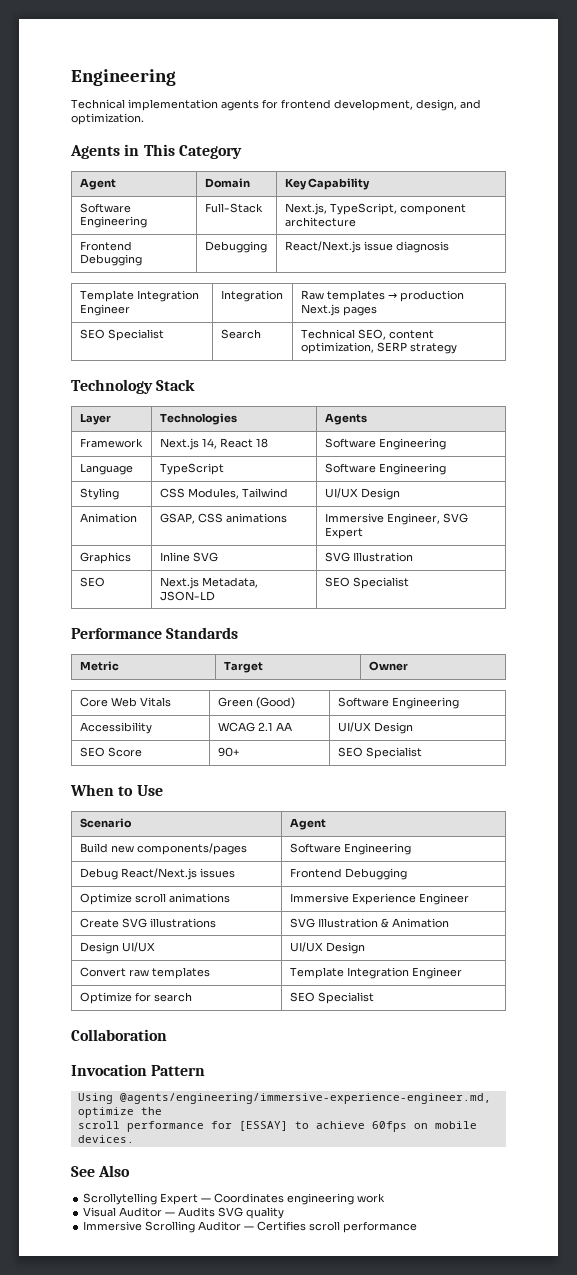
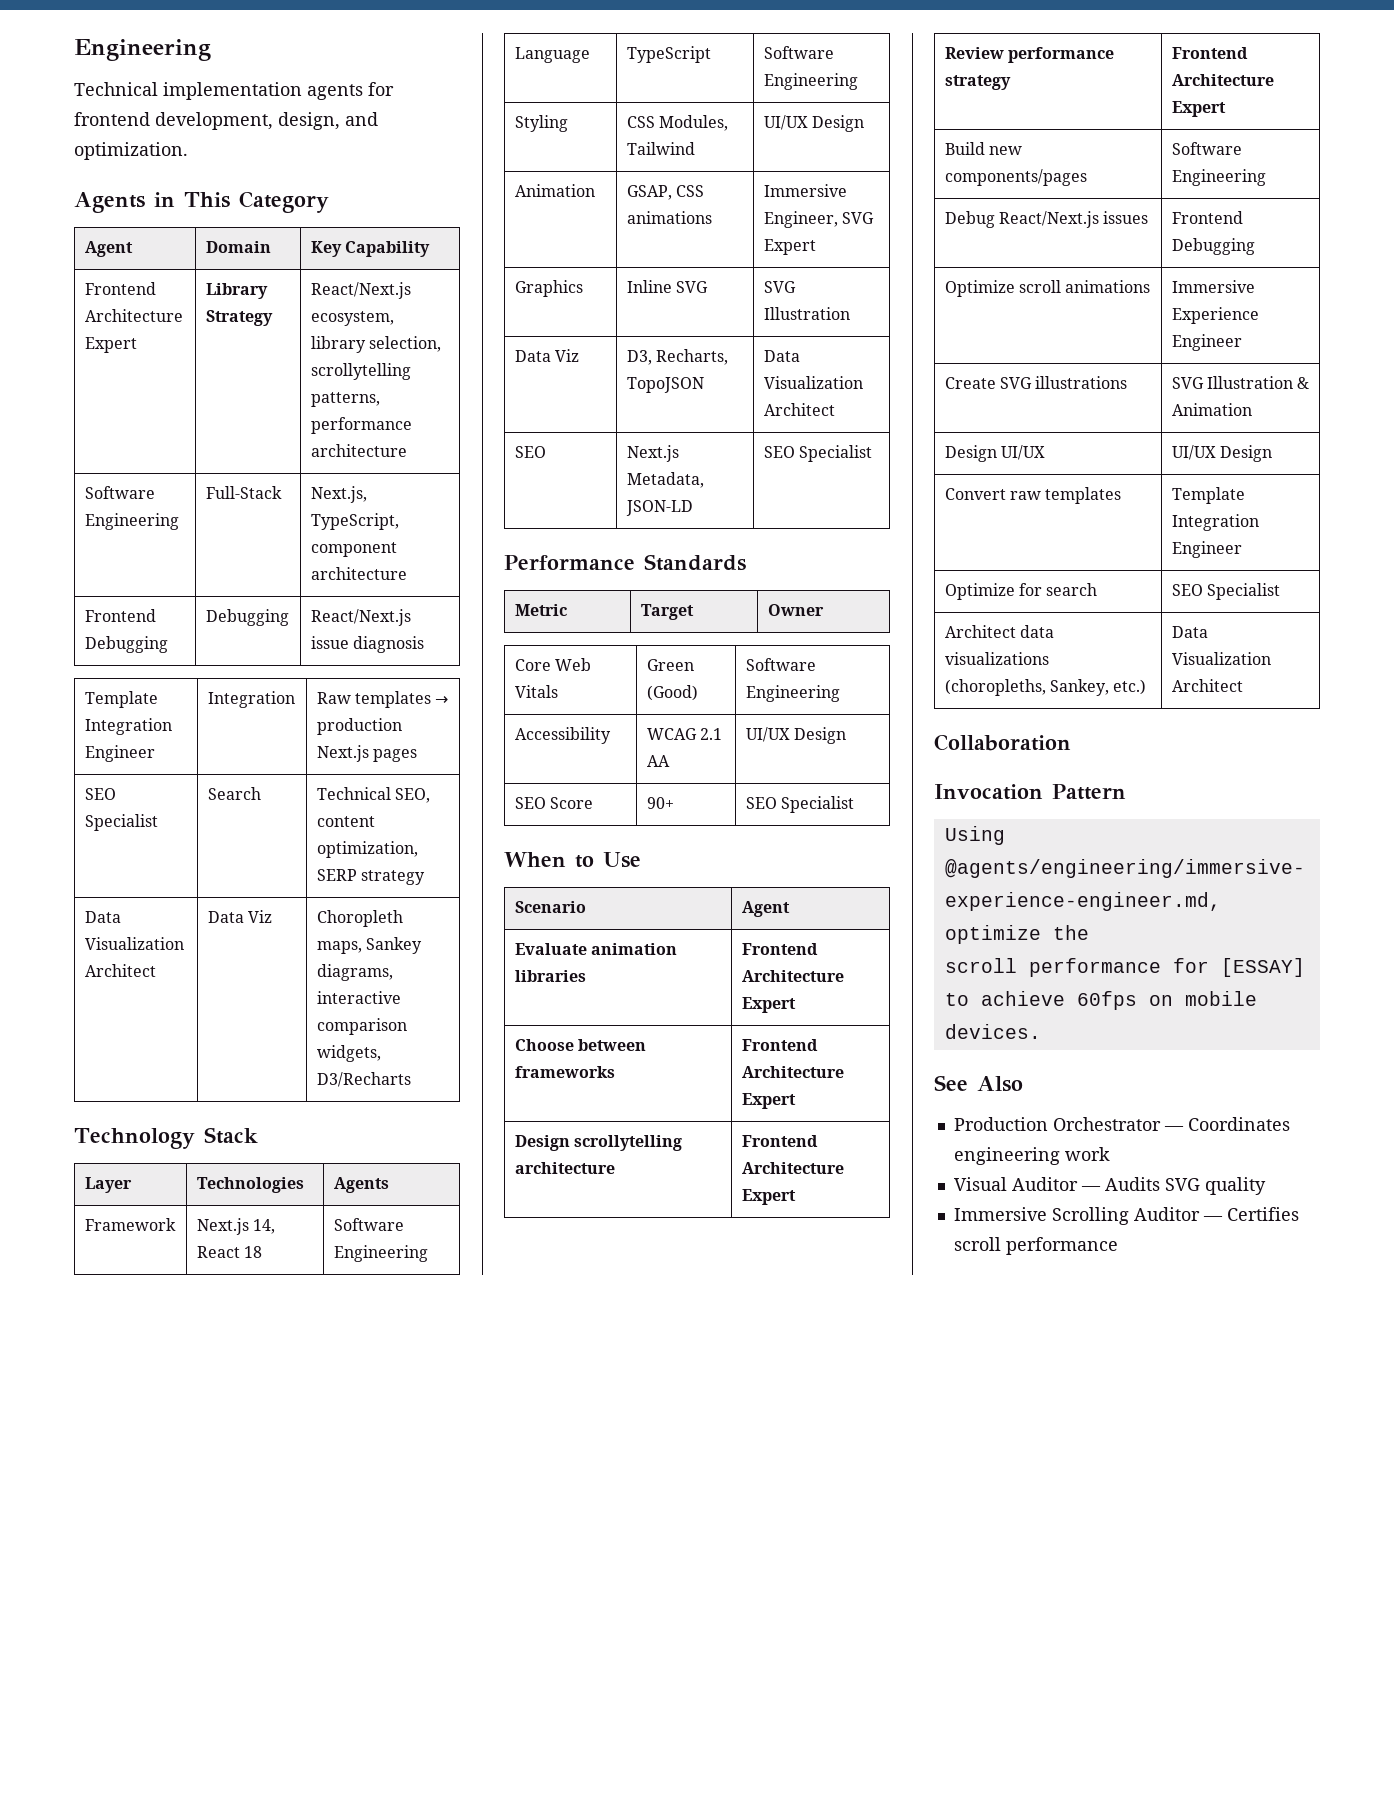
(371, 184) none -> [84,282,156,295] [84,309,183,322] [84,337,137,353] [205,283,268,299] [205,310,273,326] [310,282,411,299] [310,311,394,326] [310,336,441,353] [310,363,411,380] [310,392,380,407] [310,417,412,434] [310,444,407,457] // Frontend Architecture Expert | Library Strategy | React/Next.js ecosystem, library selection, scrollytelling patterns, performance architecture
(457, 348) none -> [84,911,121,923] [84,937,184,950] [84,964,156,977] [207,910,272,923] [316,910,403,927] [316,937,422,954] [316,964,393,981] [316,991,401,1004] [316,1018,407,1035] [316,1045,381,1062] [316,1072,411,1087] // Data Visualization Architect | Data Viz | Choropleth maps, Sankey diagrams, interactive comparison widgets, D3/Recharts
(413, 557) none -> [514,349,579,362] [626,349,728,365] [626,377,704,393] [763,350,800,362] [763,376,863,389] [763,403,835,416] // Data Viz | D3, Recharts, TopoJSON | Data Visualization Architect
(326, 824) none -> [514,943,677,955] [514,970,586,982] [741,943,818,955] [741,970,844,982] [741,997,796,1013] [514,1039,646,1051] [514,1066,615,1078] [741,1039,818,1051] [741,1066,844,1078] [741,1093,796,1109] [514,1135,682,1151] [514,1162,615,1174] [741,1135,818,1147] [741,1162,844,1174] [741,1189,796,1205] [944,47,1114,63] [944,75,1011,90] [1171,47,1248,59] [1171,74,1274,86] [1171,101,1226,117] // Evaluate animation libraries | Frontend Architecture Expert // Choose between frameworks | Frontend Architecture Expert // Design scrollytelling architecture | Frontend Architecture Expert // Review performance strategy | Frontend Architecture Expert
(374, 998) none -> [944,625,1054,638] [944,652,1049,665] [944,679,1147,696] [1171,626,1208,638] [1171,652,1271,665] [1171,679,1243,692] // Architect data visualizations (choropleths, Sankey, etc.) | Data Visualization Architect
[83,1193,199,1205] Scrollytelling Expert -> [953,1117,1161,1131] Production Orchestrator

